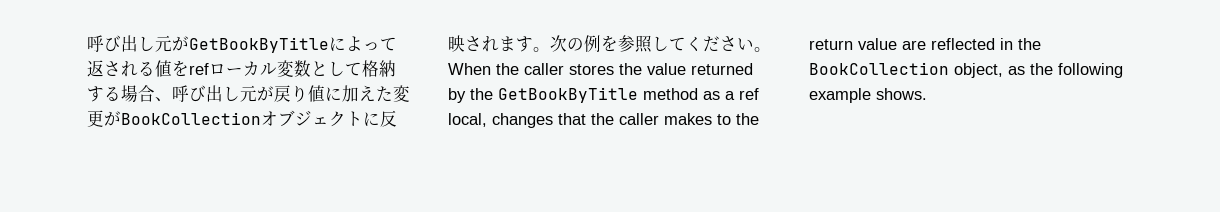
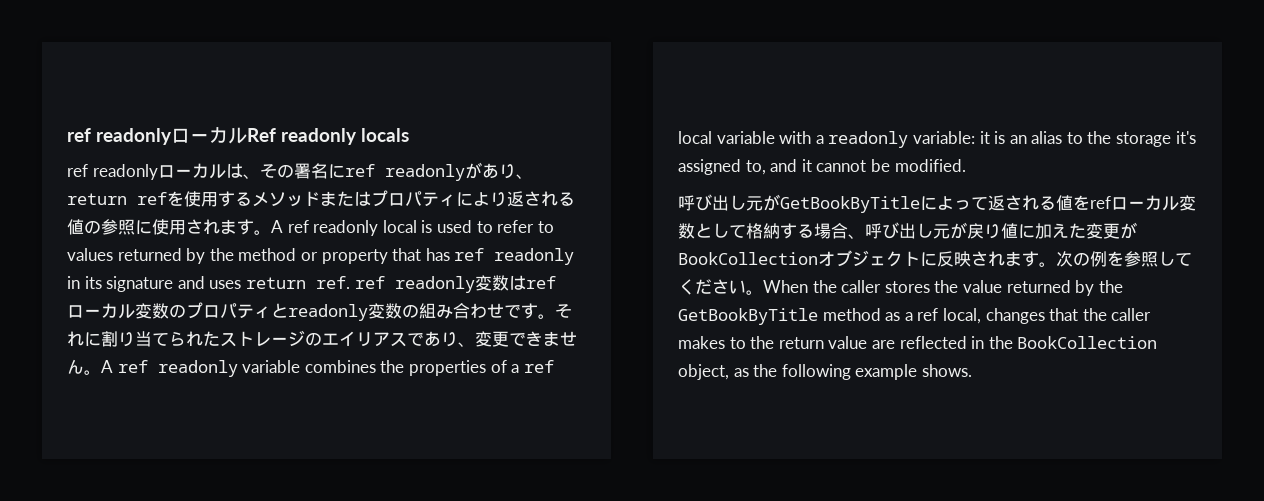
(87, 43) none -> [67,127,409,145] [67,162,533,181] [67,190,575,207] [67,219,554,236] [67,248,575,265] [67,275,556,293] [67,302,572,321] [67,330,577,347] [67,359,554,377] [678,131,1196,148] [678,159,966,175] ref readonlyローカルRef readonly locals // ref readonlyローカルは、その署名にref readonlyがあり、return refを使用するメソッドまたはプロパティにより返される値の参照に使用されます。A ref readonly local is used to refer to values returned by the method or property that has ref readonly in its signature and uses return ref. ref readonly変数はrefローカル変数のプロパティとreadonly変数の組み合わせです。それに割り当てられたストレージのエイリアスであり、変更できません。A ref readonly variable combines the properties of a ref local variable with a readonly variable: it is an alias to the storage it's assigned to, and it cannot be modified. //

